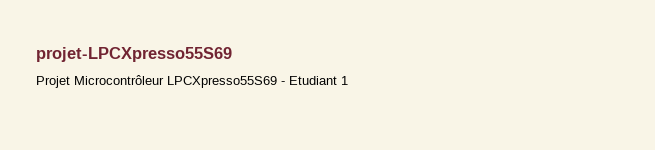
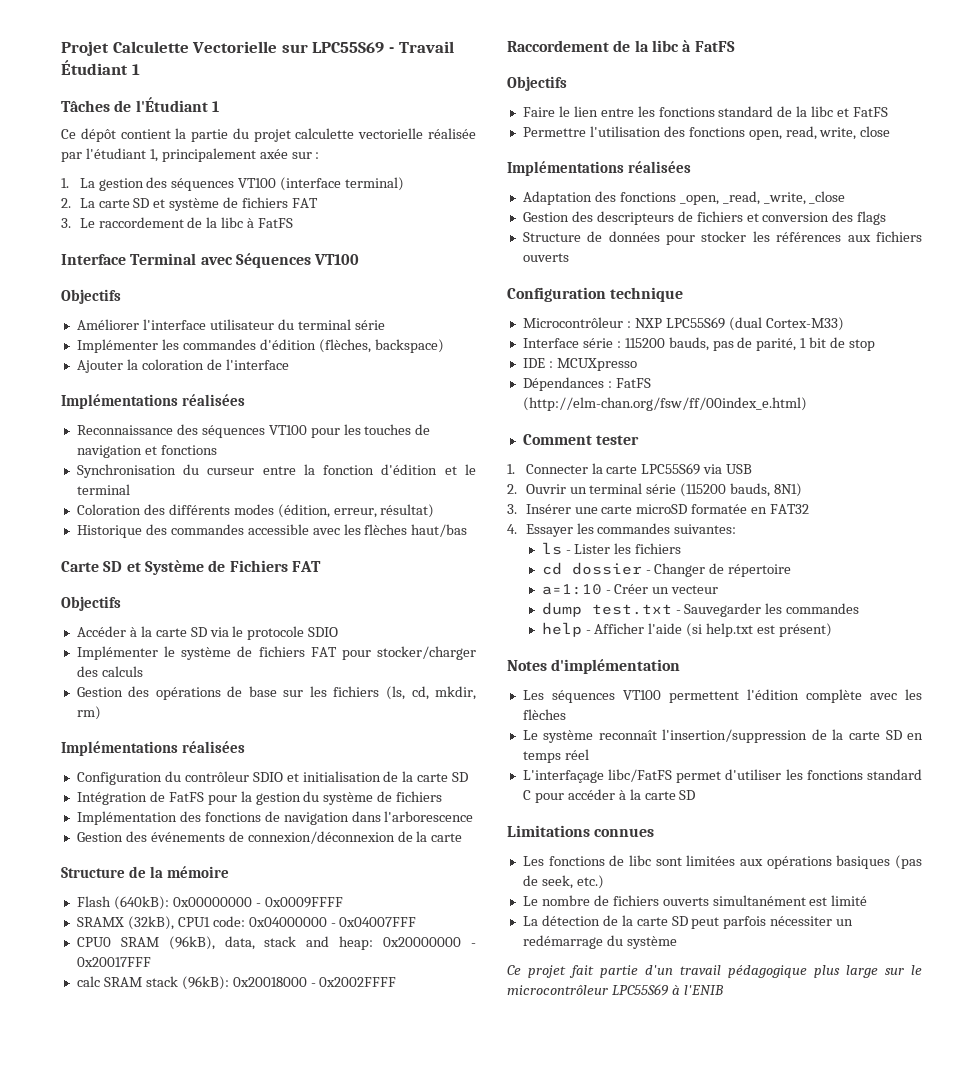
[36,47,232,62] [36,75,348,88] projet-LPCXpresso55S69 // Projet Microcontrôleur LPCXpresso55S69 - Etudiant 1 -> [61,41,454,56] [61,60,140,75] [61,97,219,112] [61,128,476,142] [61,148,320,162] [61,177,405,191] [61,197,319,211] [61,217,294,228] [61,253,360,268] [61,289,121,304] [76,319,385,330] [76,339,444,353] [76,359,289,373] [61,394,246,409] [76,424,431,438] [76,445,217,458] [76,464,477,478] [76,484,130,495] [76,504,435,518] [76,524,468,538] [61,560,321,575] [61,596,121,611] [76,626,339,640] [76,646,476,660] [76,666,143,677] [76,686,476,700] [76,706,101,720] [61,741,246,756] [76,771,469,785] [76,791,443,805] [76,811,474,825] [76,831,463,844] [61,866,230,878] [76,896,343,910] [76,916,417,930] [76,936,477,950] [76,957,151,967] [76,976,397,990] [507,40,735,52] [507,76,567,91] [522,106,889,117] [522,126,891,140] [507,161,692,176] [522,191,846,205] [522,211,887,225] [522,231,923,245] [522,253,569,262] [507,287,684,302] [522,317,844,331] [522,337,876,351] [522,358,637,371] [522,377,651,391] [522,397,807,411] [522,434,640,445] [507,463,753,475] [507,483,803,497] [507,504,810,514] [507,523,737,537] [541,542,682,555] [541,562,792,577] [541,584,719,595] [541,602,860,617] [541,622,833,637] [507,659,681,674] [522,689,922,703] [522,709,566,720] [522,729,924,743] [522,749,589,763] [522,769,922,783] [522,789,696,803] [507,825,655,837] [522,855,922,869] [522,875,604,889] [522,895,868,906] [522,915,854,929] [522,935,677,949] [507,965,922,978] [507,984,724,996] Projet Calculette Vectorielle sur LPC55S69 - Travail Étudiant 1 // Tâches de l'Étudiant 1 // Ce dépôt contient la partie du projet calculette vectorielle réalisée par l'étudiant 1, principalement axée sur : // 1. La gestion des séquences VT100 (interface terminal) // 2. La carte SD et système de fichiers FAT // 3. Le raccordement de la libc à FatFS // Interface Terminal avec Séquences VT100 // Objectifs // Améliorer l'interface utilisateur du terminal série // Implémenter les commandes d'édition (flèches, backspace) // Ajouter la coloration de l'interface // Implémentations réalisées // Reconnaissance des séquences VT100 pour les touches de navigation et fonctions // Synchronisation du curseur entre la fonction d'édition et le terminal // Coloration des différents modes (édition, erreur, résultat) // Historique des commandes accessible avec les flèches haut/bas // Carte SD et Système de Fichiers FAT // Objectifs // Accéder à la carte SD via le protocole SDIO // Implémenter le système de fichiers FAT pour stocker/charger des calculs // Gestion des opérations de base sur les fichiers (ls, cd, mkdir, rm) // Implémentations réalisées // Configuration du contrôleur SDIO et initialisation de la carte SD // Intégration de FatFS pour la gestion du système de fichiers // Implémentation des fonctions de navigation dans l'arborescence // Gestion des événements de connexion/déconnexion de la carte // Structure de la mémoire // Flash (640kB): 0x00000000 - 0x0009FFFF // SRAMX (32kB), CPU1 code: 0x04000000 - 0x04007FFF // CPU0 SRAM (96kB), data, stack and heap: 0x20000000 - 0x20017FFF // calc SRAM stack (96kB): 0x20018000 - 0x2002FFFF // Raccordement de la libc à FatFS // Objectifs // Faire le lien entre les fonctions standard de la libc et FatFS // Permettre l'utilisation des fonctions open, read, write, close // Implémentations réalisées // Adaptation des fonctions _open, _read, _write, _close // Gestion des descripteurs de fichiers et conversion des flags // Structure de données pour stocker les références aux fichiers ouverts // Configuration technique // Microcontrôleur : NXP LPC55S69 (dual Cortex-M33) // Interface série : 115200 bauds, pas de parité, 1 bit de stop // IDE : MCUXpresso // Dépendances : FatFS (http://elm-chan.org/fsw/ff/00index_e.html) // Comment tester // 1. Connecter la carte LPC55S69 via USB // 2. Ouvrir un terminal série (115200 bauds, 8N1) // 3. Insérer une carte microSD formatée en FAT32 // 4. Essayer les commandes suivantes: // ls - Lister les fichiers // cd dossier - Changer de répertoire // a=1:10 - Créer un vecteur // dump test.txt - Sauvegarder les commandes // help - Afficher l'aide (si help.txt est présent) // Notes d'implémentation // Les séquences VT100 permettent l'édition complète avec les flèches // Le système reconnaît l'insertion/suppression de la carte SD en temps réel // L'interfaçage libc/FatFS permet d'utiliser les fonctions standard C pour accéder à la carte SD // Limitations connues // Les fonctions de libc sont limitées aux opérations basiques (pas de seek, etc.) // Le nombre de fichiers ouverts simultanément est limité // La détection de la carte SD peut parfois nécessiter un redémarrage du système // Ce projet fait partie d'un travail pédagogique plus large sur le microcontrôleur LPC55S69 à l'ENIB

